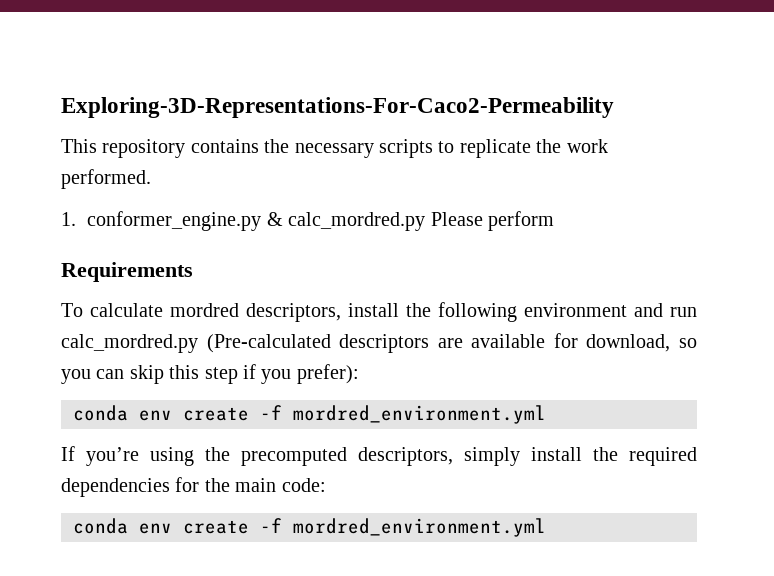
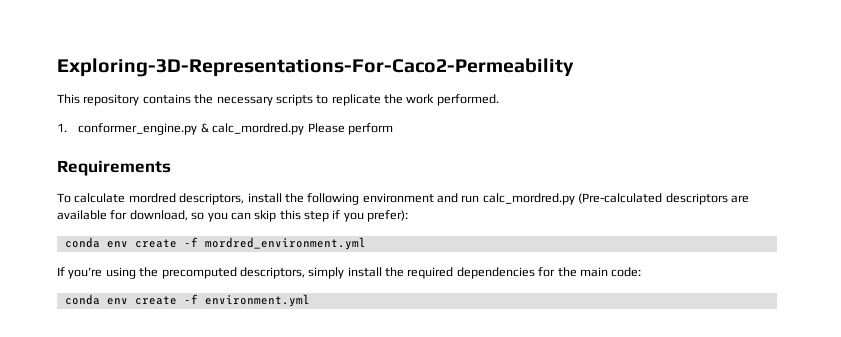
[293,518,546,537] mordred_environment.yml -> [204,294,310,307] environment.yml

